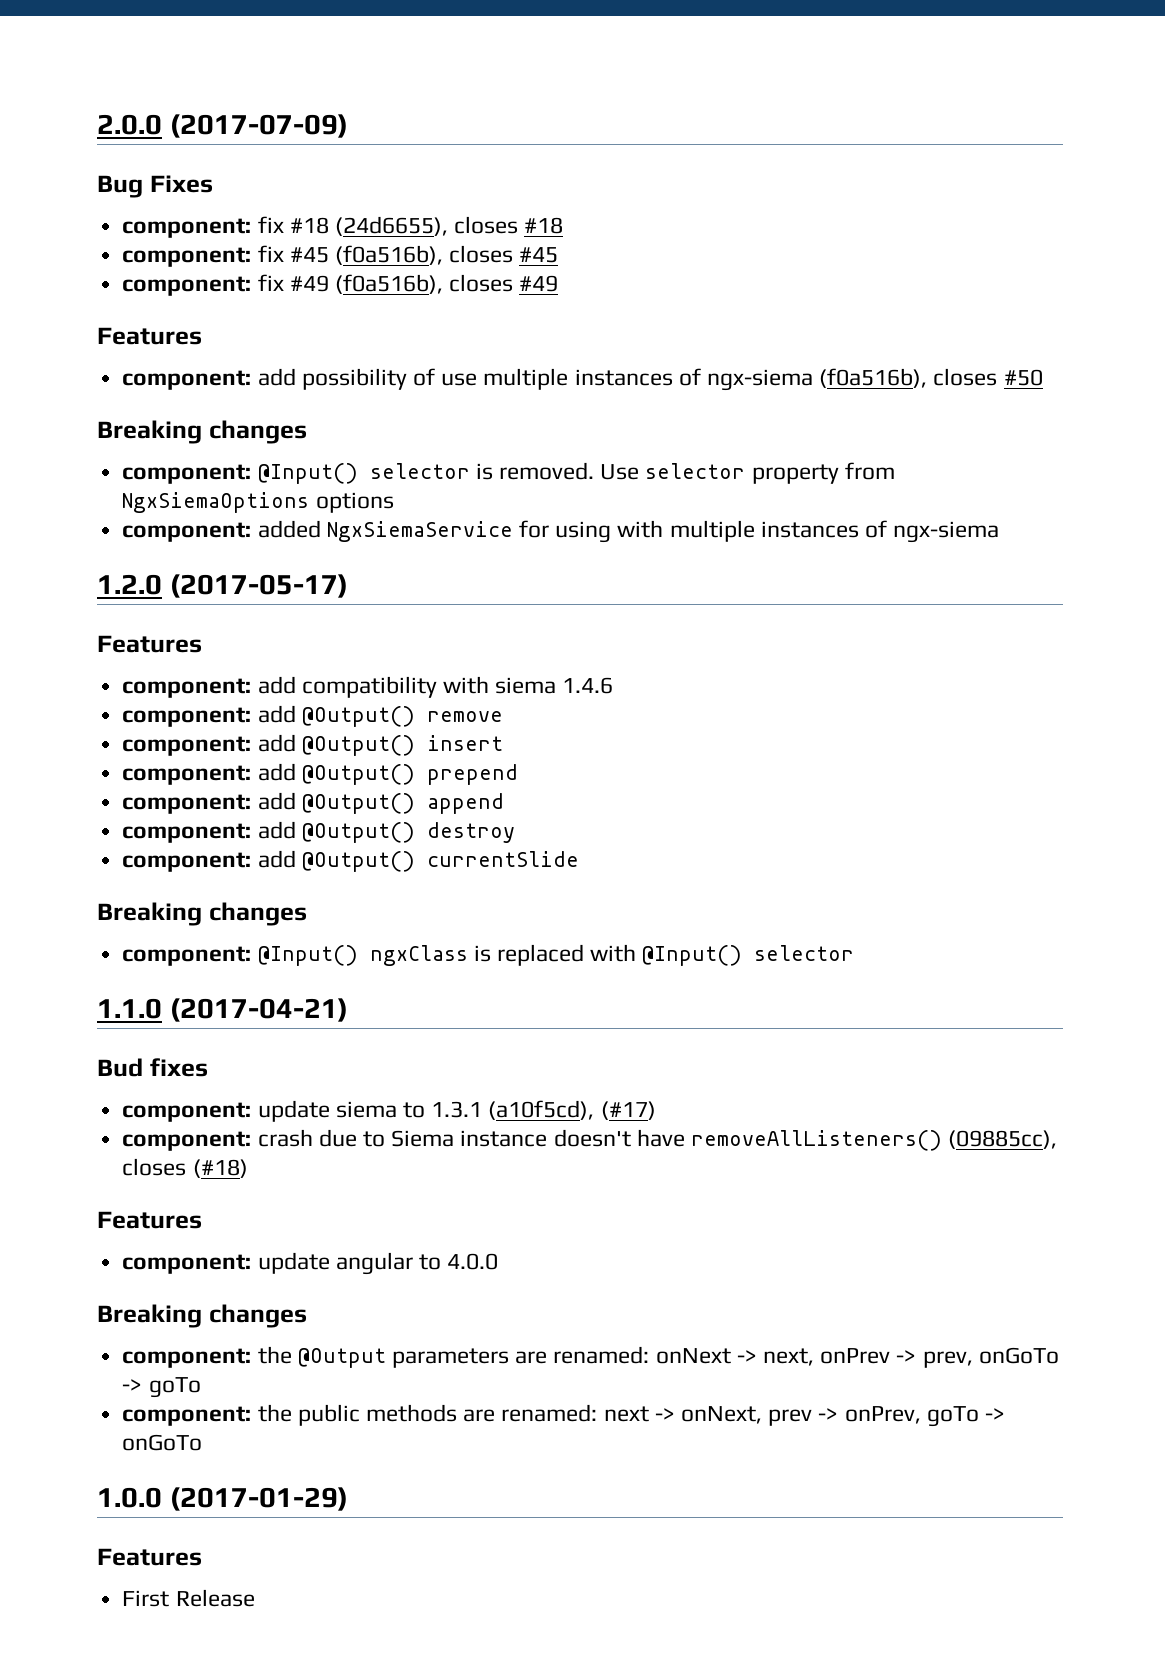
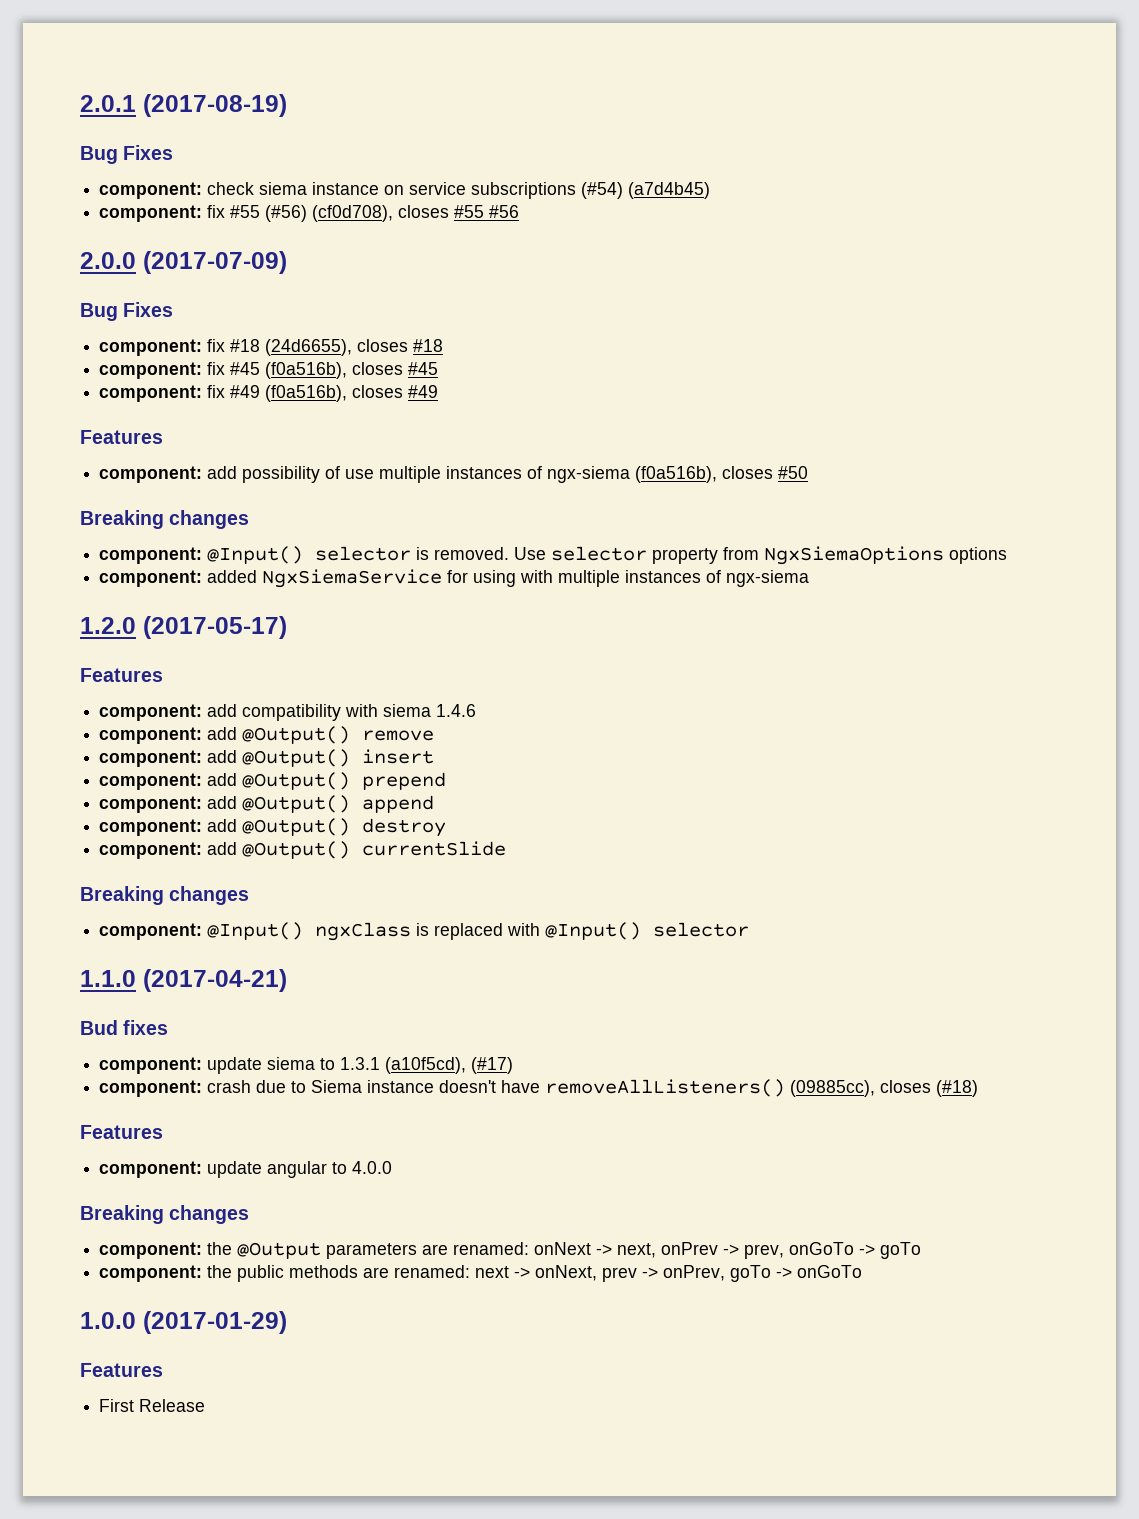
(97, 124) none -> [80,94,287,117] [80,145,174,164] [99,182,711,199] [99,205,520,222] 2.0.1 (2017-08-19) // Bug Fixes // component: check siema instance on service subscriptions (#54) (a7d4b45) // component: fix #55 (#56) (cf0d708), closes #55 #56 //

